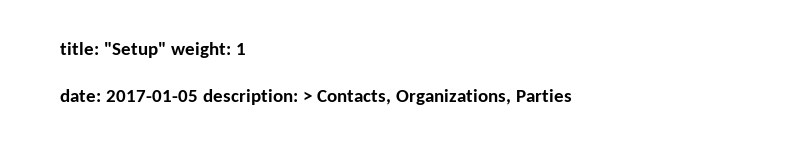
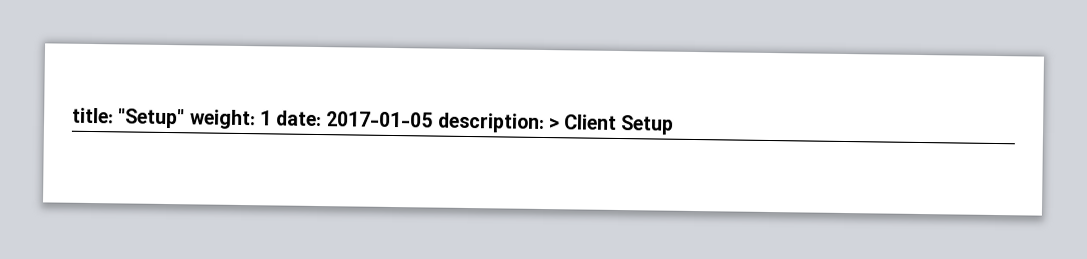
(246, 49) // -> (272, 118) none
[316,89,572,105] Contacts, Organizations, Parties -> [564,114,675,135] Client Setup

